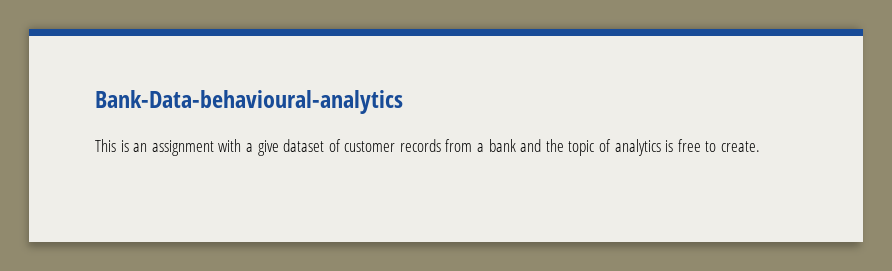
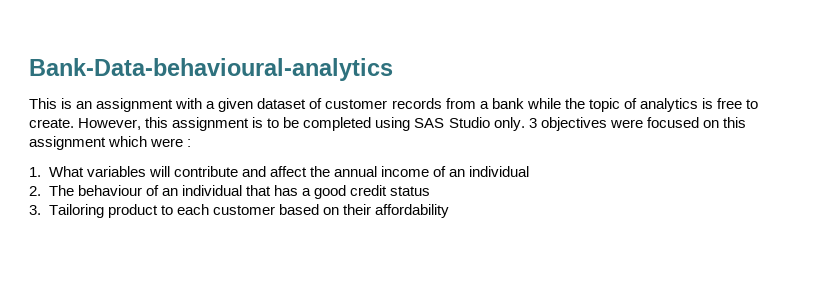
[257,140,279,156] give -> [218,98,254,112] given
[520,139,542,152] and -> [526,98,561,109] while
(760, 146) none -> [78,117,746,131] [29,136,192,150] [29,166,530,177] [29,185,431,199] [29,204,449,218] However, this assignment is to be completed using SAS Studio only. 3 objectives were focused on this assignment which were : // 1. What variables will contribute and affect the annual income of an individual // 2. The behaviour of an individual that has a good credit status // 3. Tailoring product to each customer based on their affordability

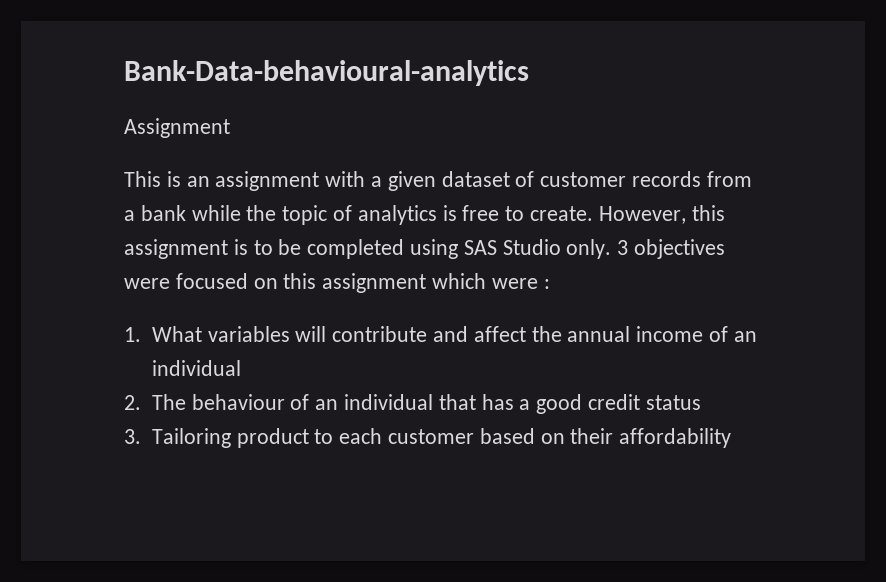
(393, 69) none -> [124,118,230,138] // Assignment

